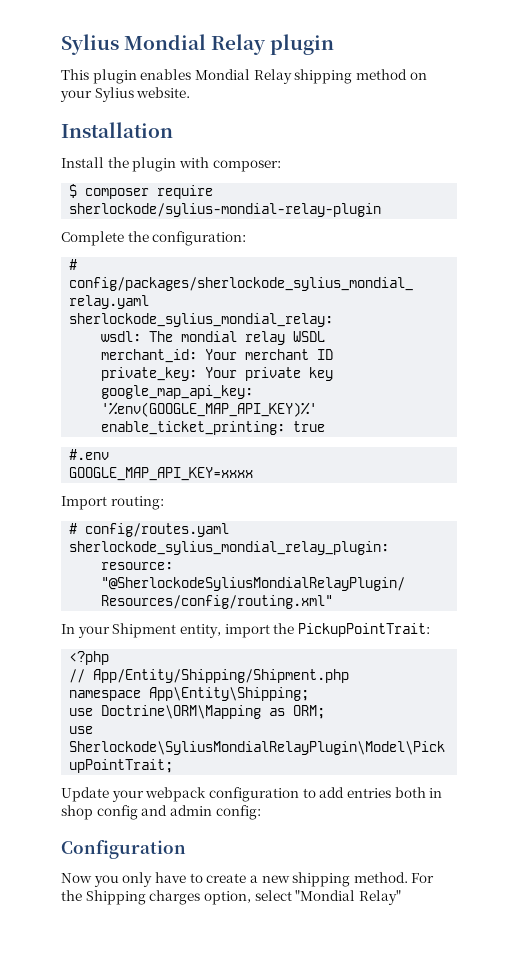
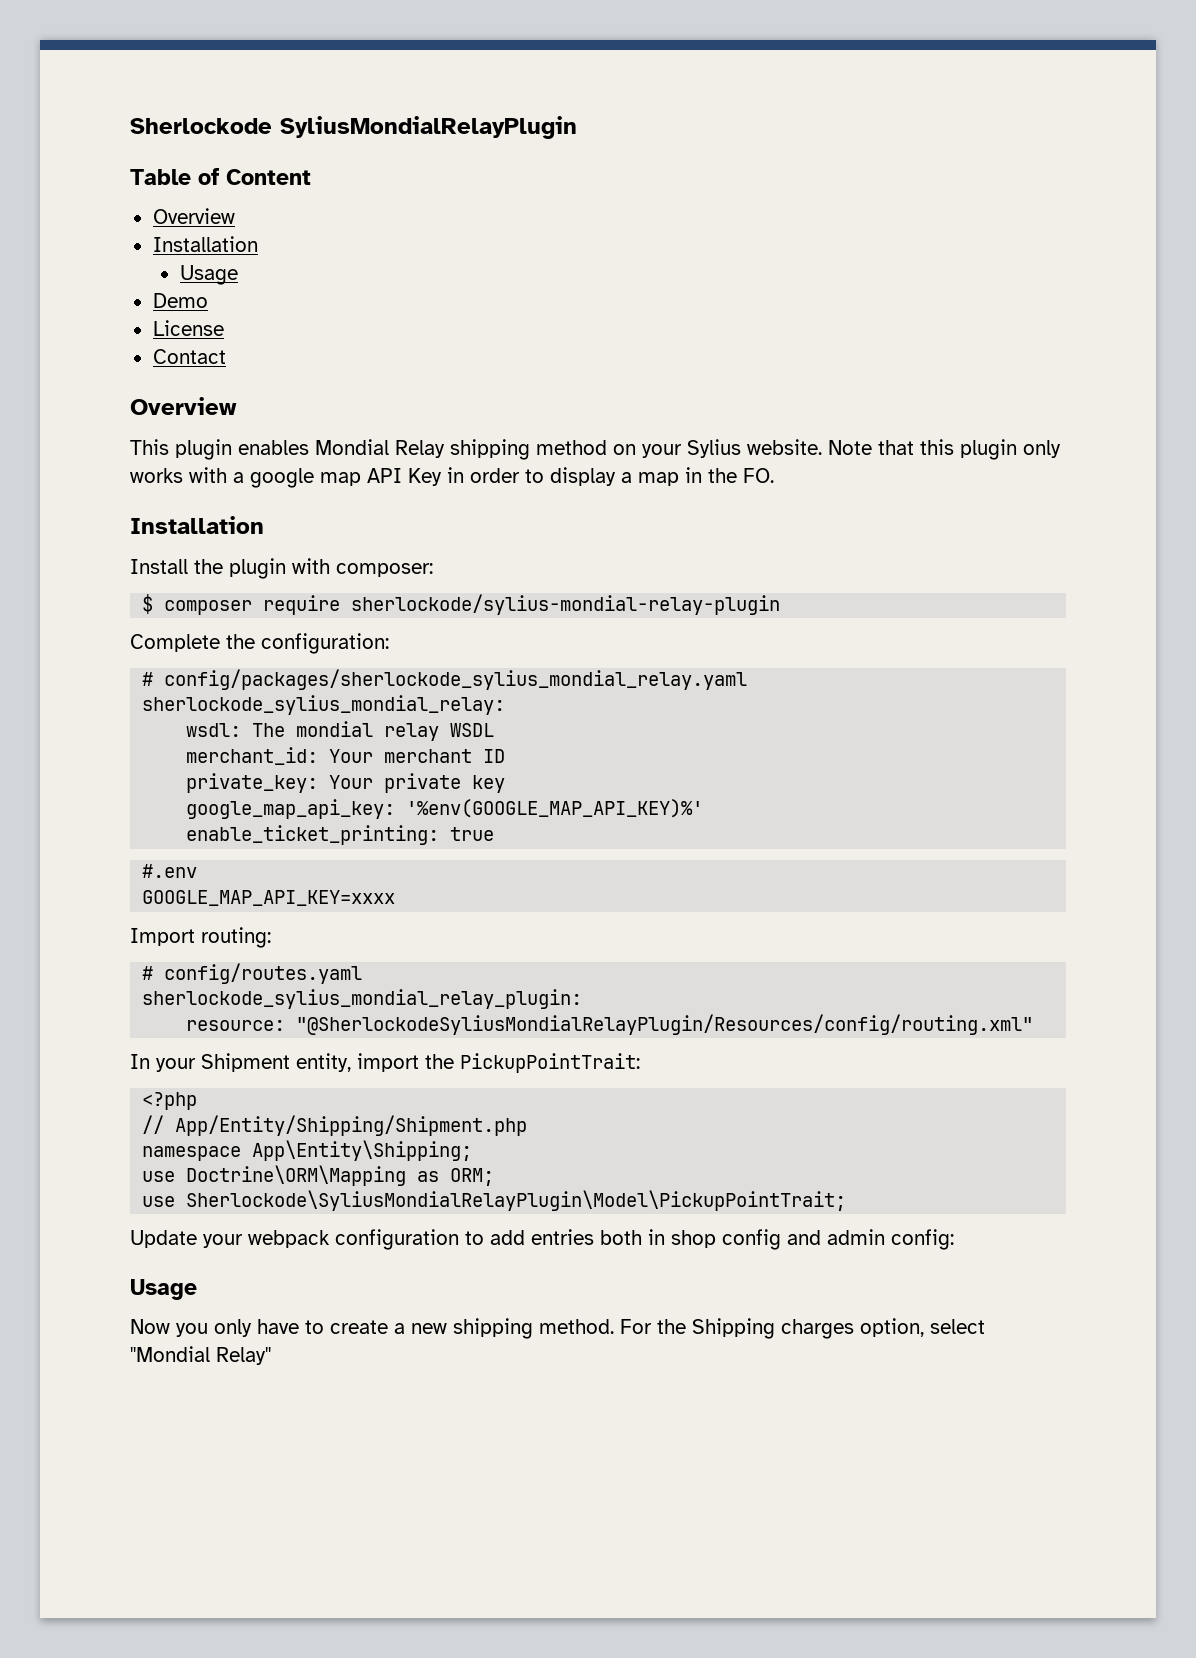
[61,34,335,55] Sylius Mondial Relay plugin -> [130,116,577,139] [130,168,311,185] [152,208,235,224] [152,236,258,252] [179,265,238,285] [152,293,208,308] [152,320,224,336] [152,349,226,364] [130,397,237,415] Sherlockode SyliusMondialRelayPlugin // Table of Content // Overview // Installation // Usage // Demo // License // Contact // Overview
(191, 92) none -> [828,439,1061,460] [130,467,774,488] Note that this plugin only works with a google map API Key in order to display a map in the FO.
[61,840,186,859] Configuration -> [130,1279,197,1300] Usage

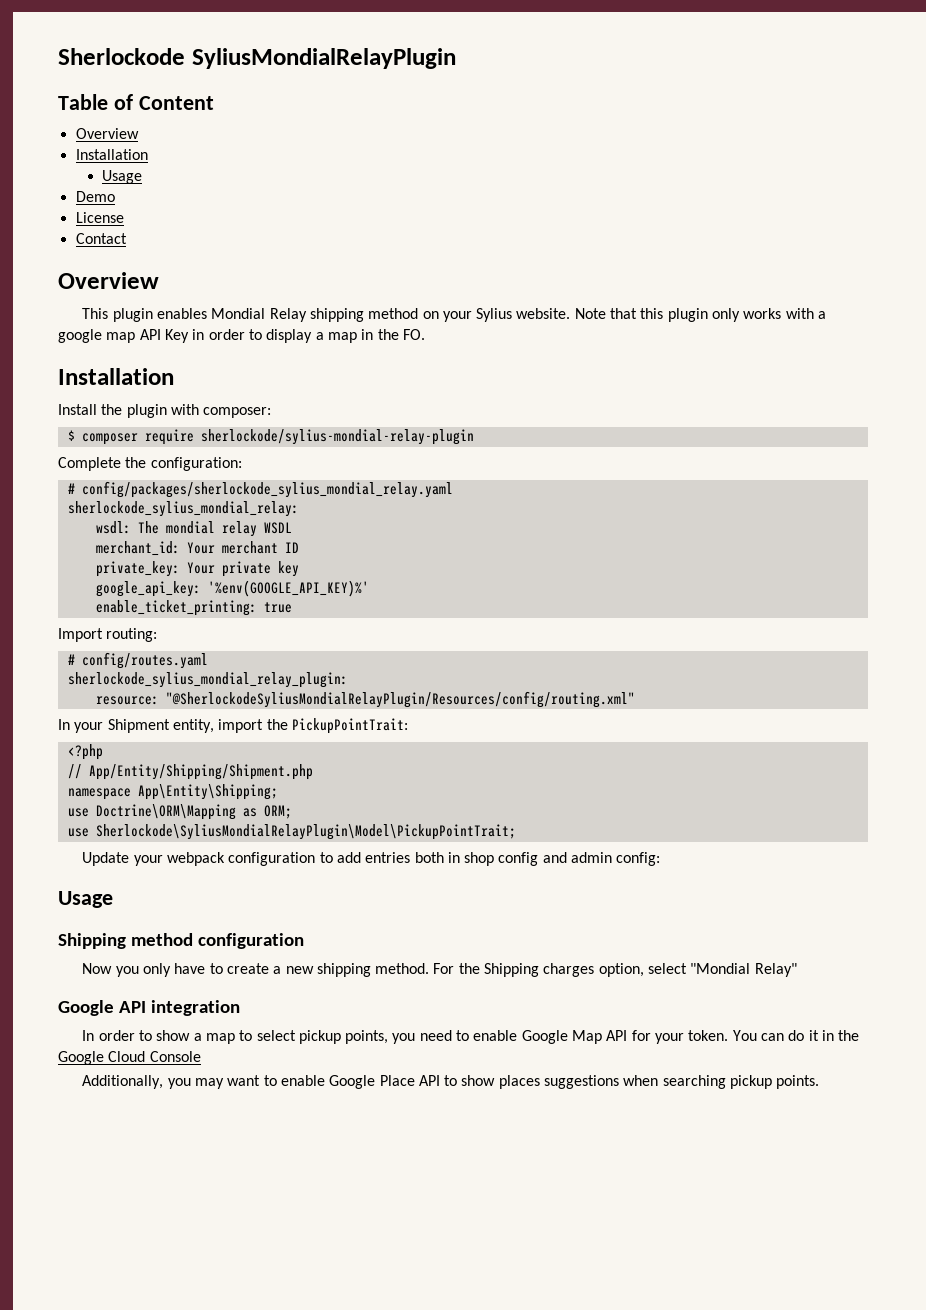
[186,799,704,819] google_map_api_key: '%env(GOOGLE_MAP_API_KEY)%' -> [95,580,369,597] google_api_key: '%env(GOOGLE_API_KEY)%'
[142,864,198,878] [142,890,396,906] // #.env // GOOGLE_MAP_API_KEY=xxxx -> (292, 607) none
(197, 1289) none -> [58,933,304,949] // Shipping method configuration
(271, 1356) none -> [58,1000,240,1016] [82,1030,860,1044] [58,1051,201,1065] [82,1075,820,1089] // Google API integration // In order to show a map to select pickup points, you need to enable Google Map API for your token. You can do it in the Google Cloud Console // Additionally, you may want to enable Google Place API to show places suggestions when searching pickup points.

